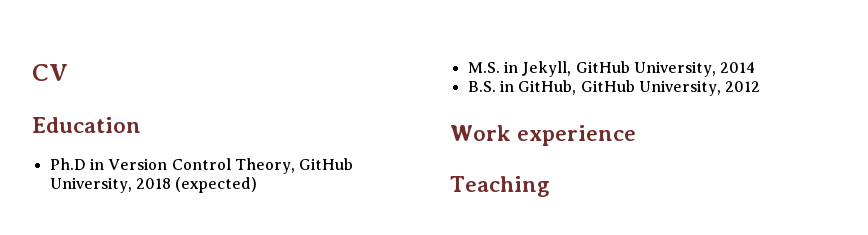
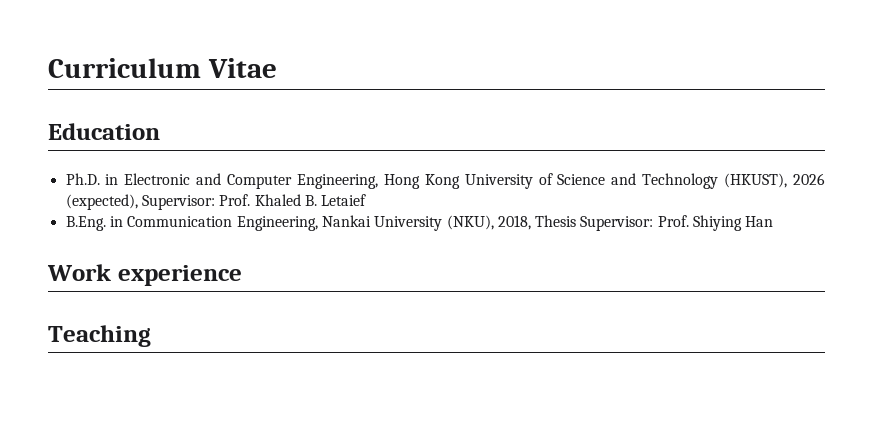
[32,64,68,81] CV -> [48,58,277,78] Curriculum Vitae
[49,158,354,174] [49,177,258,193] [467,61,756,77] [467,80,761,96] Ph.D in Version Control Theory, GitHub University, 2018 (expected) // M.S. in Jekyll, GitHub University, 2014 // B.S. in GitHub, GitHub University, 2012 -> [65,173,825,189] [65,194,367,210] [65,215,774,231] Ph.D. in Electronic and Computer Engineering, Hong Kong University of Science and Technology (HKUST), 2026 (expected), Supervisor: Prof. Khaled B. Letaief // B.Eng. in Communication Engineering, Nankai University (NKU), 2018, Thesis Supervisor: Prof. Shiying Han

